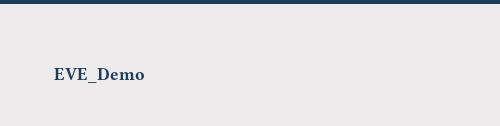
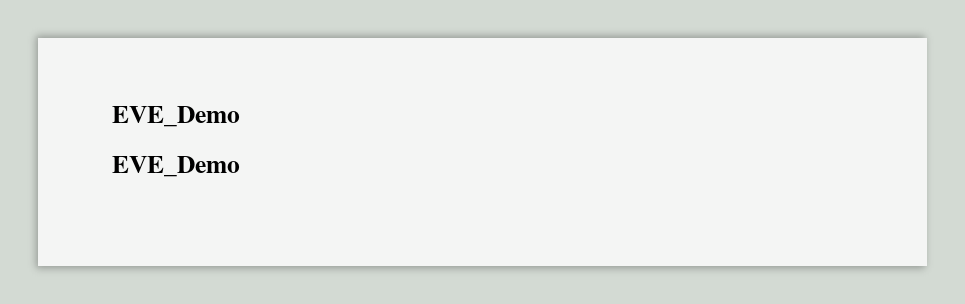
[54,67,145,83] EVE_Demo -> [112,106,240,127] [112,156,240,177] EVE_Demo // EVE_Demo

